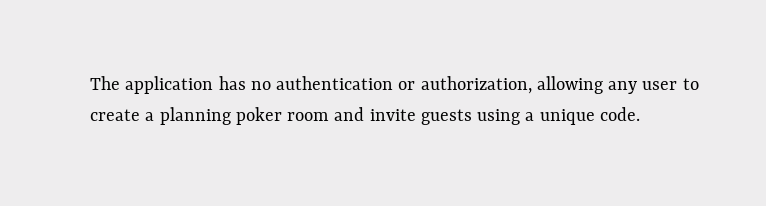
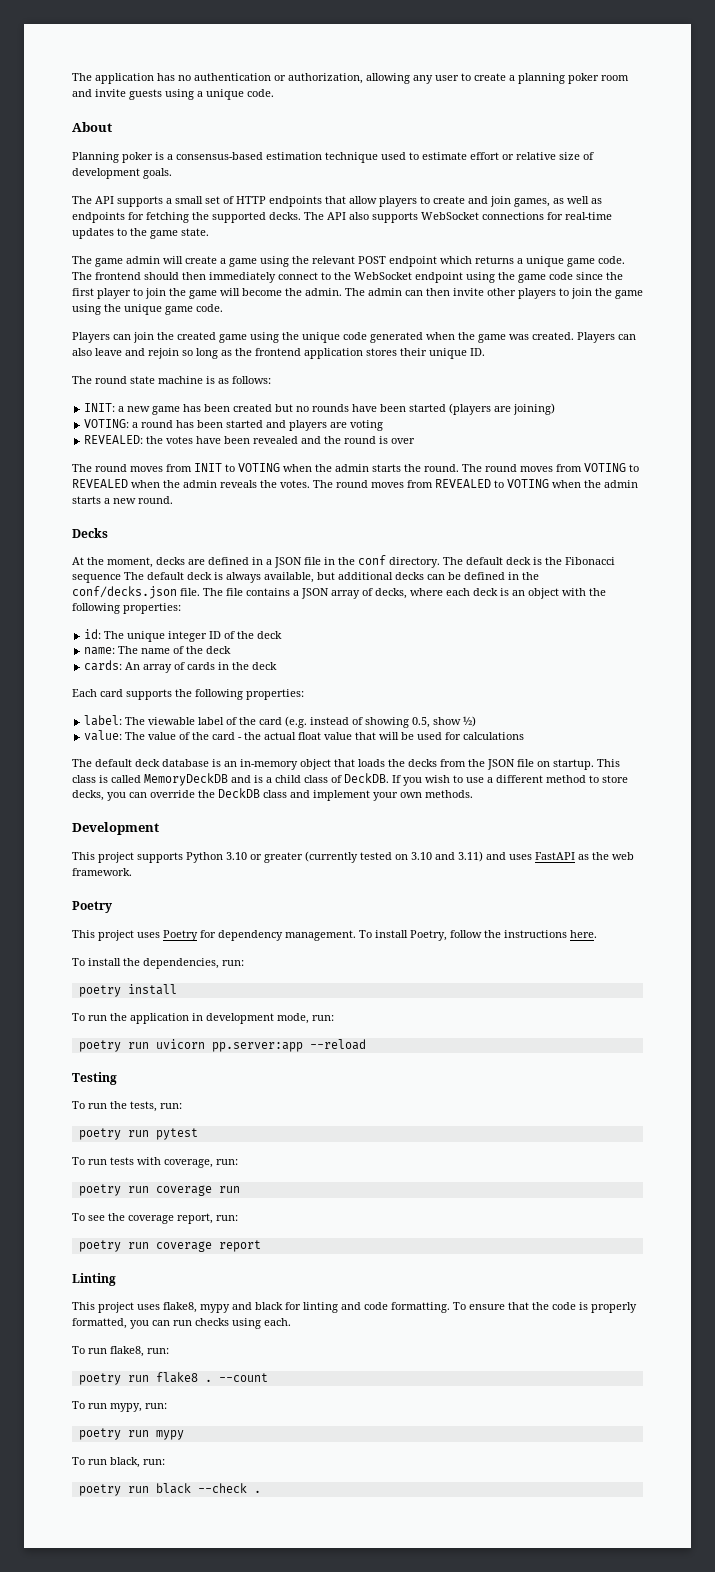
(640, 114) none -> [72,122,112,132] [72,152,594,163] [72,168,172,179] [72,196,602,207] [72,212,612,223] [72,228,209,239] [72,256,625,267] [72,272,623,283] [72,288,643,299] [72,304,223,315] [72,332,636,343] [72,348,485,359] [72,376,271,384] [84,403,556,415] [84,419,384,431] [84,435,416,444] [72,463,639,472] [72,479,638,488] [72,496,173,504] [72,528,108,538] [72,555,615,568] [72,572,539,583] [72,586,606,599] [72,603,181,614] [84,629,283,642] [84,646,232,655] [84,660,278,673] [72,689,304,700] [84,715,477,728] [84,730,525,741] [72,759,620,770] [72,773,628,786] [72,788,473,801] [72,822,159,835] [72,851,634,863] [72,868,132,876] [72,901,112,913] [72,930,597,941] [72,958,244,969] [78,984,177,997] [72,1013,334,1024] [78,1039,366,1052] [72,1072,117,1085] [72,1101,182,1112] [78,1128,198,1140] [72,1157,238,1168] [78,1184,240,1196] [72,1213,238,1224] [78,1240,261,1252] [72,1273,116,1286] [72,1302,637,1313] [72,1318,291,1329] [72,1346,169,1357] [78,1372,268,1385] [72,1401,167,1412] [78,1428,184,1440] [72,1457,165,1468] [78,1483,261,1496] // About // Planning poker is a consensus-based estimation technique used to estimate effort or relative size of development goals. // The API supports a small set of HTTP endpoints that allow players to create and join games, as well as endpoints for fetching the supported decks. The API also supports WebSocket connections for real-time updates to the game state. // The game admin will create a game using the relevant POST endpoint which returns a unique game code. The frontend should then immediately connect to the WebSocket endpoint using the game code since the first player to join the game will become the admin. The admin can then invite other players to join the game using the unique game code. // Players can join the created game using the unique code generated when the game was created. Players can also leave and rejoin so long as the frontend application stores their unique ID. // The round state machine is as follows: // INIT: a new game has been created but no rounds have been started (players are joining) // VOTING: a round has been started and players are voting // REVEALED: the votes have been revealed and the round is over // The round moves from INIT to VOTING when the admin starts the round. The round moves from VOTING to REVEALED when the admin reveals the votes. The round moves from REVEALED to VOTING when the admin starts a new round. // Decks // At the moment, decks are defined in a JSON file in the conf directory. The default deck is the Fibonacci sequence The default deck is always available, but additional decks can be defined in the conf/decks.json file. The file contains a JSON array of decks, where each deck is an object with the following properties: // id: The unique integer ID of the deck // name: The name of the deck // cards: An array of cards in the deck // Each card supports the following properties: // label: The viewable label of the card (e.g. instead of showing 0.5, show ½) // value: The value of the card - the actual float value that will be used for calculations // The default deck database is an in-memory object that loads the decks from the JSON file on startup. This class is called MemoryDeckDB and is a child class of DeckDB. If you wish to use a different method to store decks, you can override the DeckDB class and implement your own methods. // Development // This project supports Python 3.10 or greater (currently tested on 3.10 and 3.11) and uses FastAPI as the web framework. // Poetry // This project uses Poetry for dependency management. To install Poetry, follow the instructions here. // To install the dependencies, run: // poetry install // To run the application in development mode, run: // poetry run uvicorn pp.server:app --reload // Testing // To run the tests, run: // poetry run pytest // To run tests with coverage, run: // poetry run coverage run // To see the coverage report, run: // poetry run coverage report // Linting // This project uses flake8, mypy and black for linting and code formatting. To ensure that the code is properly formatted, you can run checks using each. // To run flake8, run: // poetry run flake8 . --count // To run mypy, run: // poetry run mypy // To run black, run: // poetry run black --check .

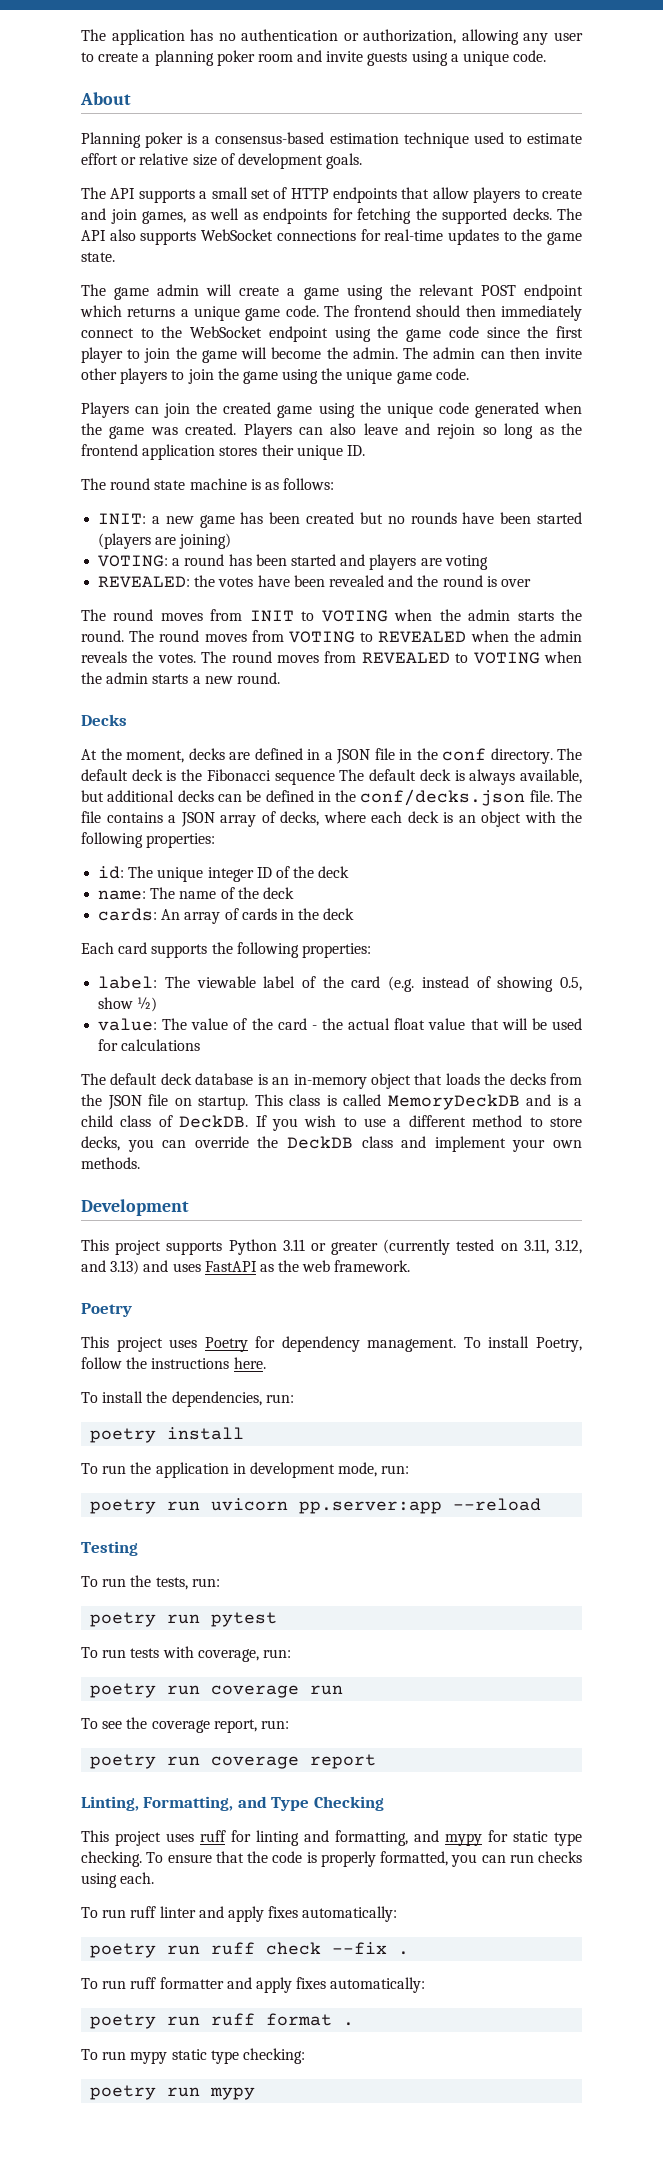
[226,852,247,860] 3.10 -> [282,1239,305,1251] 3.11
[411,851,483,862] 3.10 and 3.11) -> [523,1239,582,1254] [81,1260,140,1275] 3.11, 3.12, and 3.13)
[72,1273,116,1286] [72,1302,450,1313] Linting // This project uses flake8, mypy and black for linting and code formatting. -> [81,1796,384,1811] [81,1830,582,1846] [81,1851,142,1867] Linting, Formatting, and Type Checking // This project uses ruff for linting and formatting, and mypy for static type checking.
[110,1346,169,1357] [78,1372,268,1385] [72,1401,167,1412] [78,1428,184,1440] [72,1457,165,1468] [78,1483,261,1496] flake8, run: // poetry run flake8 . --count // To run mypy, run: // poetry run mypy // To run black, run: // poetry run black --check . -> [130,1906,398,1922] [90,1942,410,1958] [81,1977,426,1993] [90,2013,355,2029] [81,2048,305,2064] [90,2085,256,2100] ruff linter and apply fixes automatically: // poetry run ruff check --fix . // To run ruff formatter and apply fixes automatically: // poetry run ruff format . // To run mypy static type checking: // poetry run mypy

